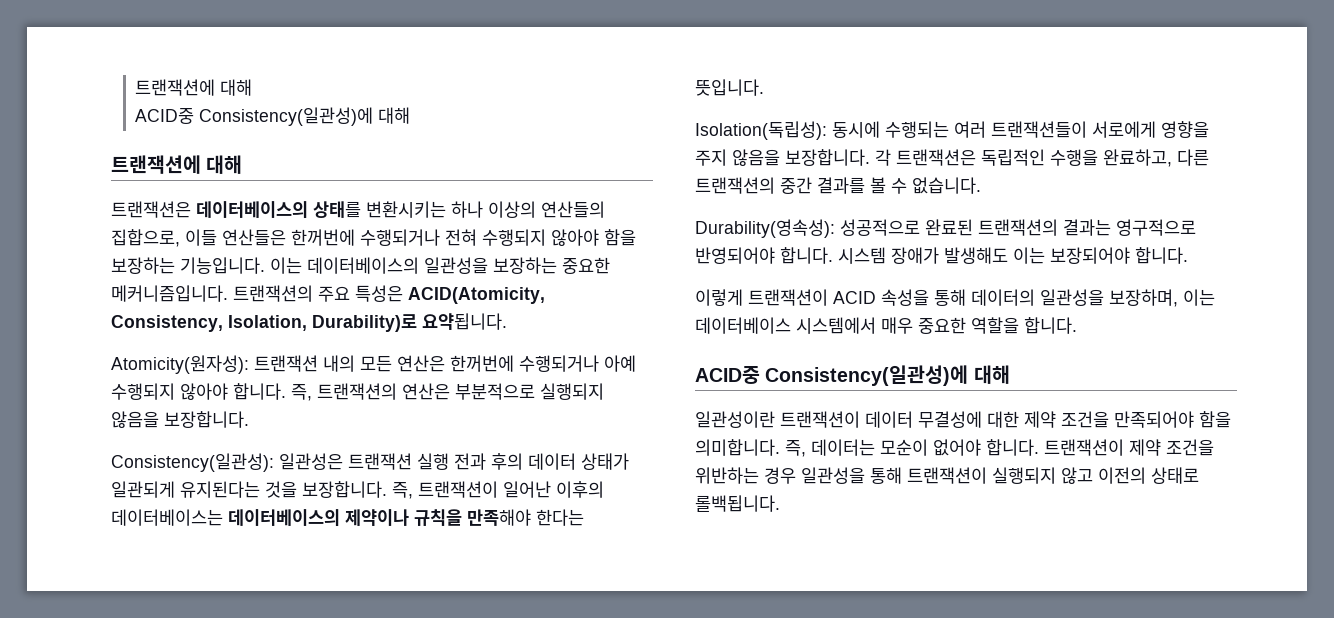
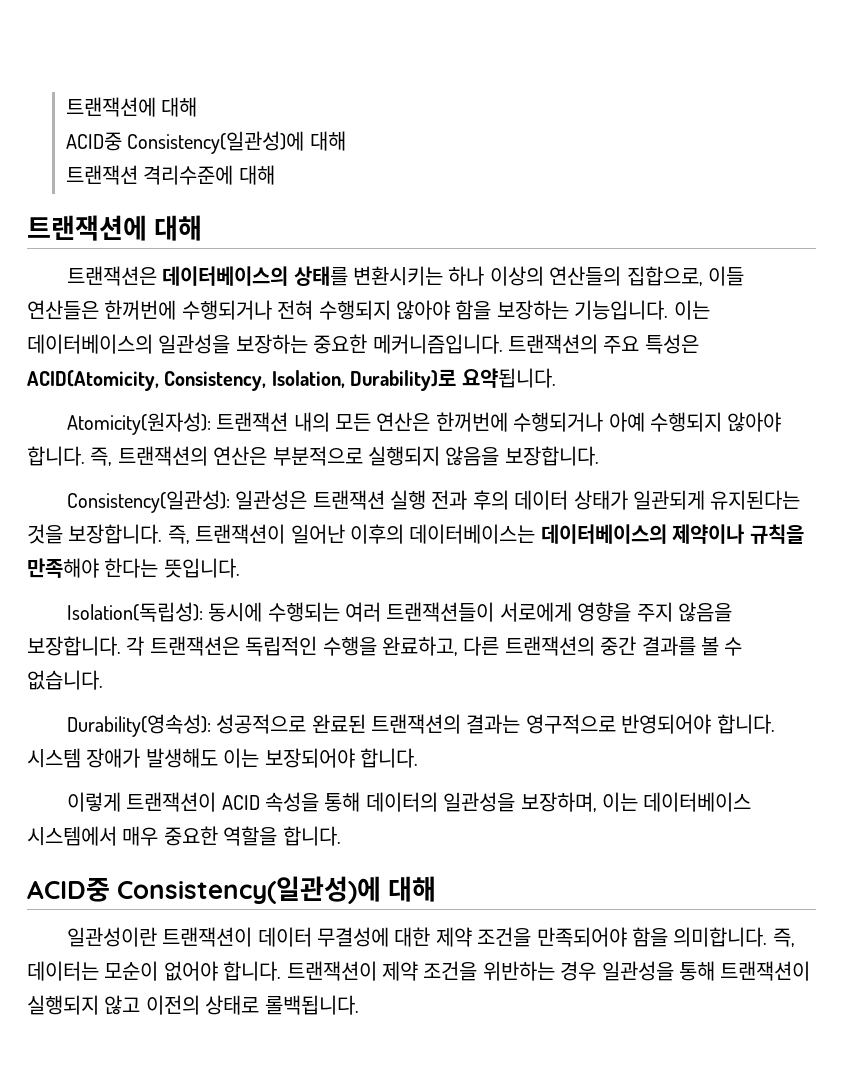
(411, 115) none -> [65,165,275,185] // 트랜잭션 격리수준에 대해

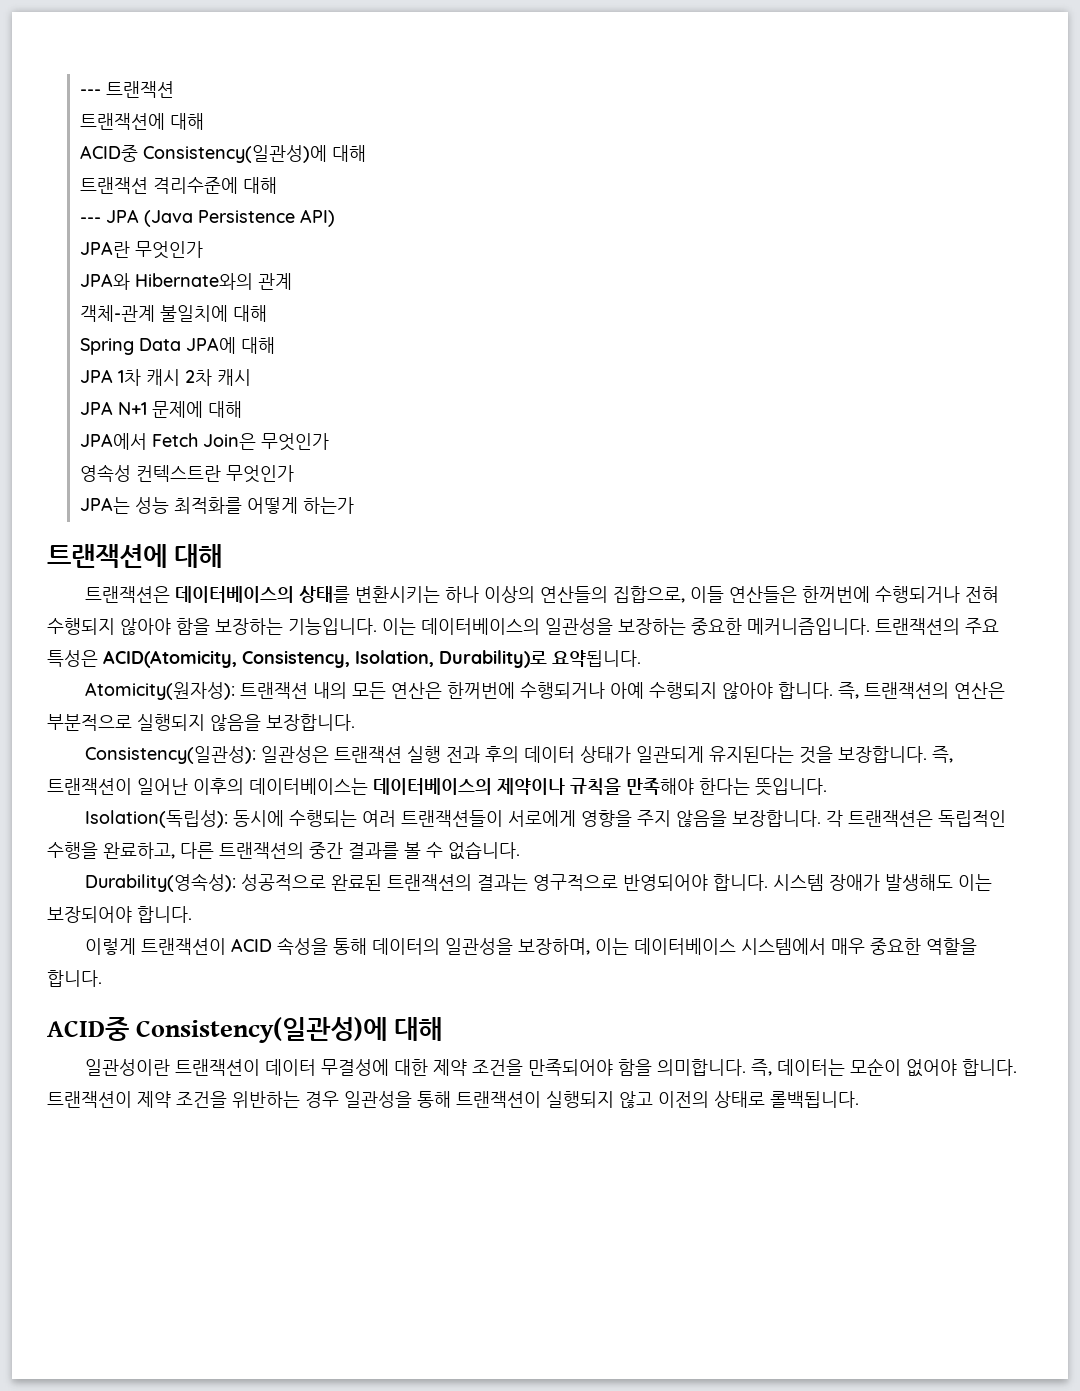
(65, 107) none -> [80,81,175,98] --- 트랜잭션 //
(275, 175) none -> [80,209,336,227] [80,241,204,259] [80,273,293,290] [80,305,268,322] [80,337,276,355] [80,369,252,386] [80,401,243,418] [80,433,330,451] [80,464,295,483] [80,497,355,514] // --- JPA (Java Persistence API) // JPA란 무엇인가 // JPA와 Hibernate와의 관계 // 객체-관계 불일치에 대해 // Spring Data JPA에 대해 // JPA 1차 캐시 2차 캐시 // JPA N+1 문제에 대해 // JPA에서 Fetch Join은 무엇인가 // 영속성 컨텍스트란 무엇인가 // JPA는 성능 최적화를 어떻게 하는가

